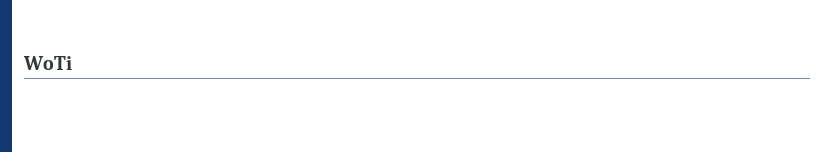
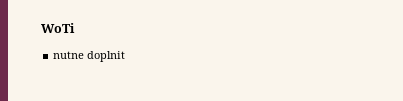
(72, 63) none -> [53,51,126,62] // nutne doplnit

